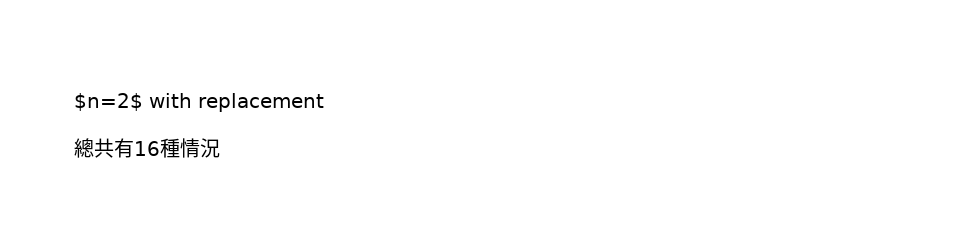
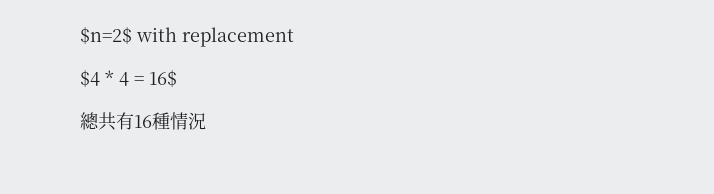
(324, 102) none -> [80,70,177,87] // $4 * 4 = 16$

